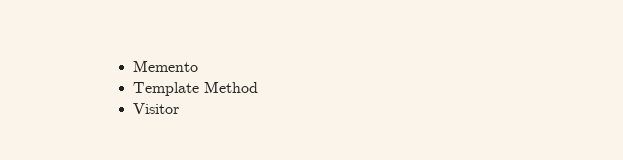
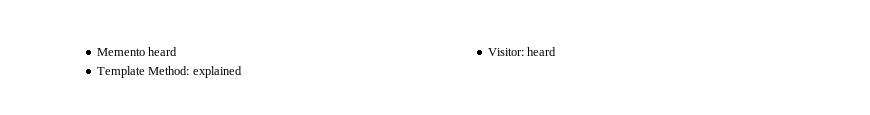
(199, 66) none -> [148,47,178,56] heard
[204,81,259,93] [133,103,180,114] Method // Visitor -> [148,66,242,78] [487,47,557,56] Method: explained // Visitor: heard

